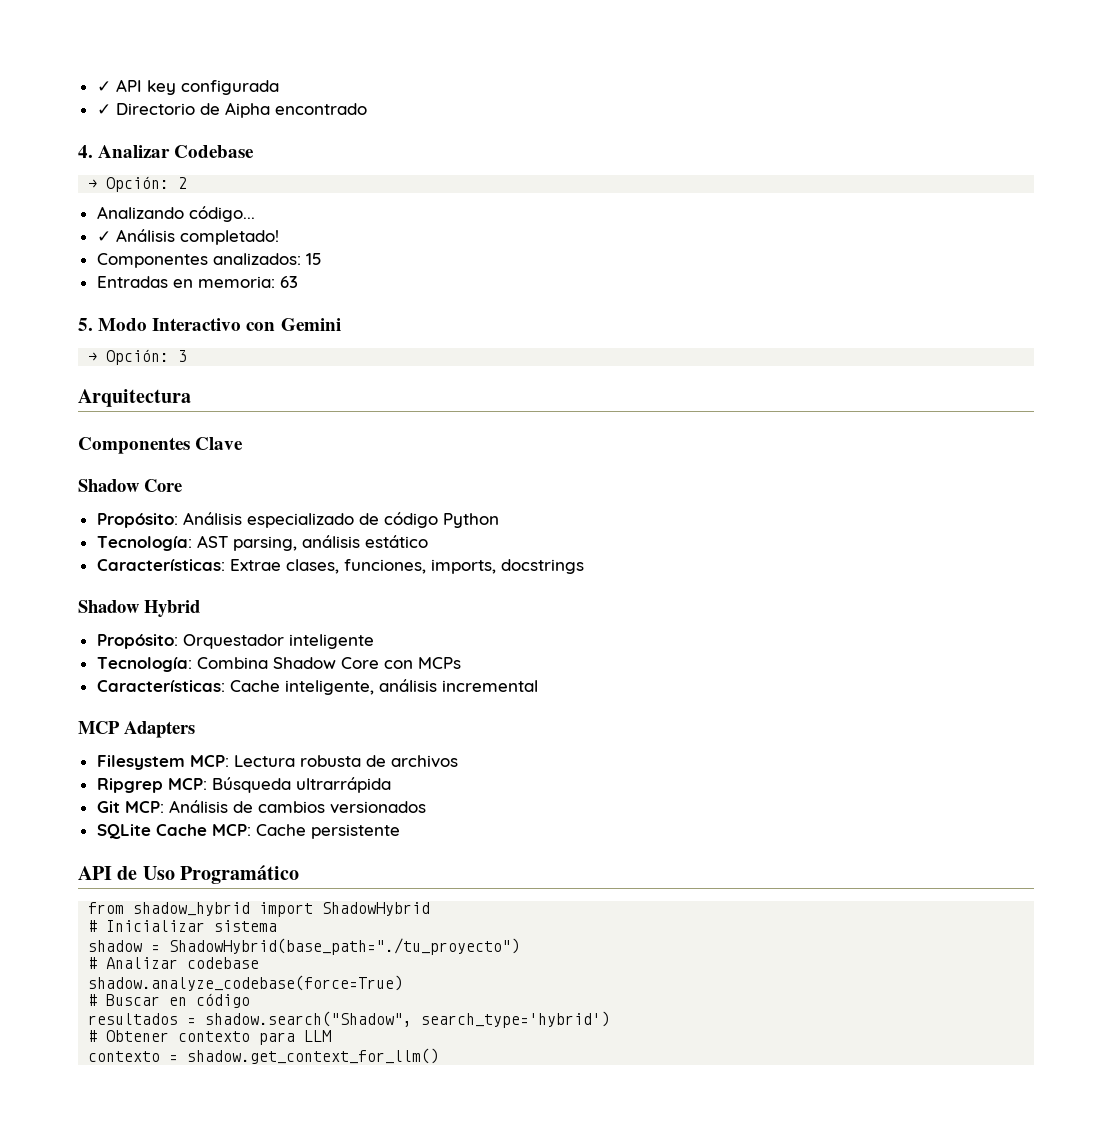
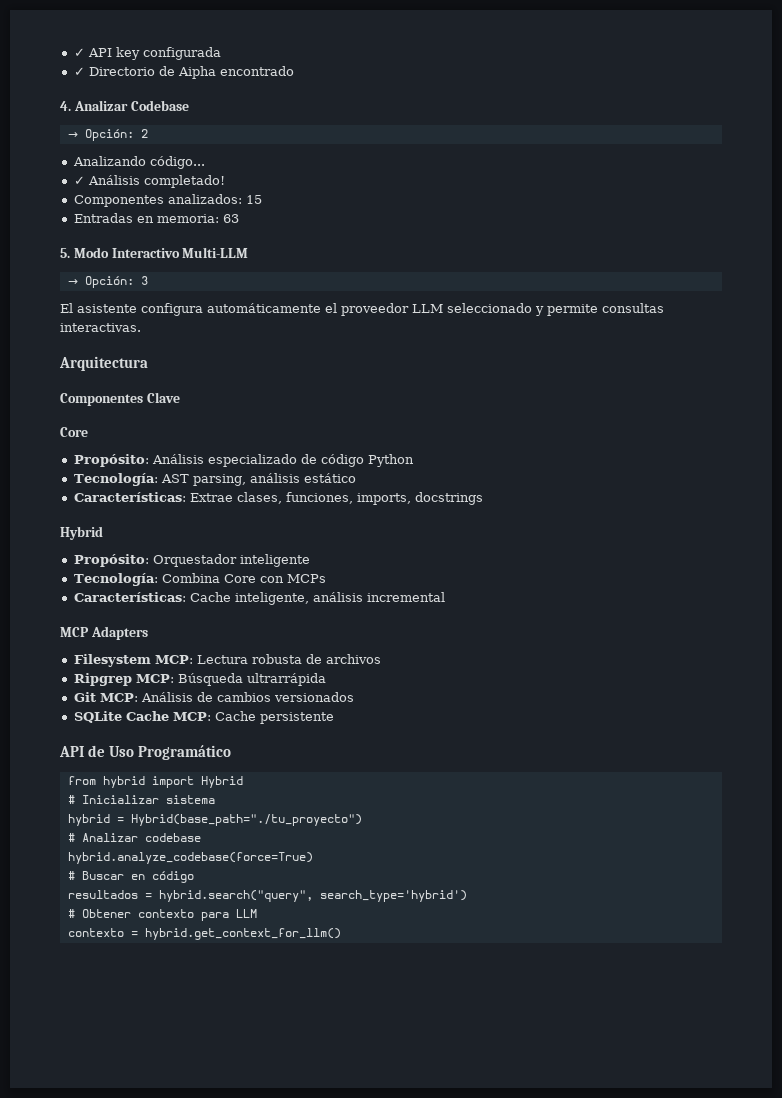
[246,318,341,331] con Gemini -> [182,247,249,258] Multi-LLM
(188, 356) none -> [60,303,664,316] [60,323,141,332] // El asistente configura automáticamente el proveedor LLM seleccionado y permite consultas interactivas.
[78,479,140,492] Shadow -> (180, 397) none
[78,600,140,613] Shadow -> (483, 498) none
[272,657,336,669] Shadow -> (220, 578) none
[133,902,431,917] shadow_hybrid import ShadowHybrid -> [102,776,243,788] hybrid import Hybrid
[88,938,521,955] shadow = ShadowHybrid(base_path="./tu_proyecto") -> [67,814,362,826] hybrid = Hybrid(base_path="./tu_proyecto")
[88,975,404,991] shadow.analyze_codebase(force=True) -> [67,852,313,864] hybrid.analyze_codebase(force=True)
[205,1011,413,1027] shadow.search("Shadow", -> [158,890,313,902] hybrid.search("query",
[187,1048,440,1064] shadow.get_context_for_llm() -> [144,928,341,940] hybrid.get_context_for_llm()

